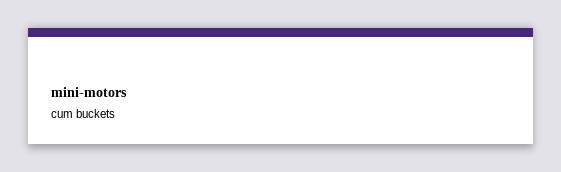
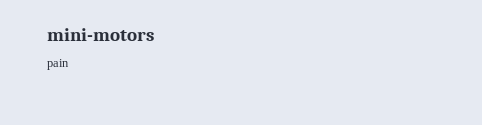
[51,109,116,118] cum buckets -> [47,59,69,70] pain

